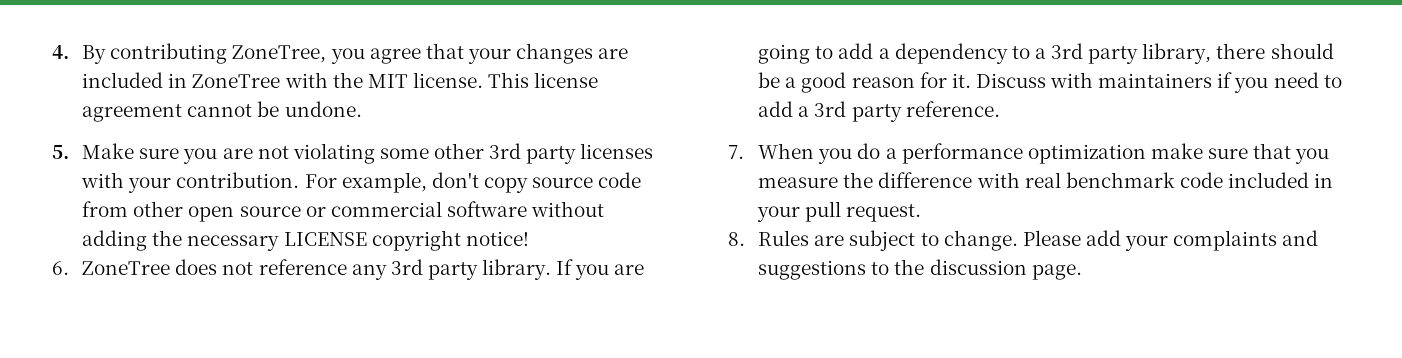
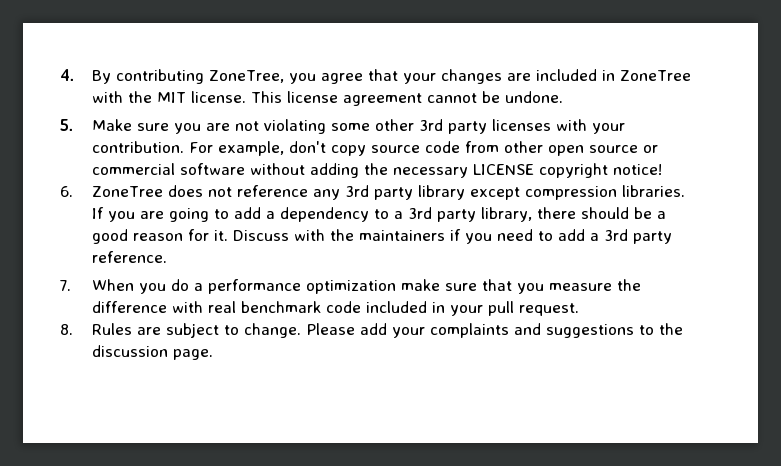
[482,259,552,280] library. -> [417,185,685,200] library except compression libraries.
(1094, 80) none -> [329,229,354,241] the

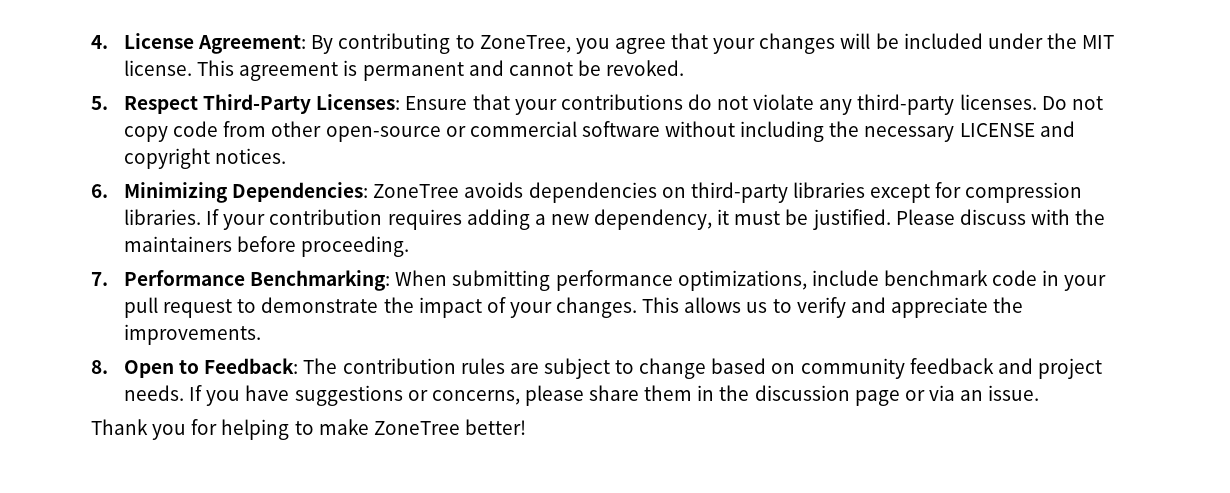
(75, 75) none -> [124,33,307,54] License Agreement:
(204, 76) none -> [455,35,475,49] to
[506,69,691,81] [91,91,422,106] are included in ZoneTree with the MIT license. This license agreement -> [840,33,1115,49] [124,60,504,81] will be included under the MIT license. This agreement is permanent and
[504,91,563,103] undone. -> [606,60,685,76] revoked.
[91,119,625,134] [91,141,420,156] Make sure you are not violating some other 3rd party licenses with your contribution. For example, don't copy source -> [124,94,1103,115] [124,126,169,142] Respect Third-Party Licenses: Ensure that your contributions do not violate any third-party licenses. Do not copy
[547,145,638,156] open source -> [325,126,441,142] open-source
[309,163,359,178] adding -> [740,121,825,142] including
[538,163,662,178] [60,185,685,200] [91,207,666,222] [91,229,672,244] [91,251,167,263] [60,279,641,294] [91,301,236,313] copyright notice! // 6. ZoneTree does not reference any 3rd party library except compression libraries. If you are going to add a dependency to a 3rd party library, there should be a good reason for it. Discuss with the maintainers if you need to add a 3rd party reference. // 7. When you do a performance optimization make sure that you measure the difference with real -> [1039,121,1075,137] [124,148,287,169] [91,182,1083,203] [124,209,1106,230] [124,236,410,257] [91,270,879,291] and copyright notices. // 6. Minimizing Dependencies: ZoneTree avoids dependencies on third-party libraries except for compression libraries. If your contribution requires adding a new dependency, it must be justified. Please discuss with the maintainers before proceeding. // 7. Performance Benchmarking: When submitting performance optimizations, include
[365,301,427,313] included -> (1038, 278) none
[518,303,579,316] [60,323,683,338] [91,345,213,360] request. // 8. Rules are subject to change. Please add your complaints and suggestions to the discussion page. -> [163,297,1024,318] [124,324,262,345] [91,358,1102,379] [124,385,1040,406] [91,419,526,440] request to demonstrate the impact of your changes. This allows us to verify and appreciate the improvements. // 8. Open to Feedback: The contribution rules are subject to change based on community feedback and project needs. If you have suggestions or concerns, please share them in the discussion page or via an issue. // Thank you for helping to make ZoneTree better!

